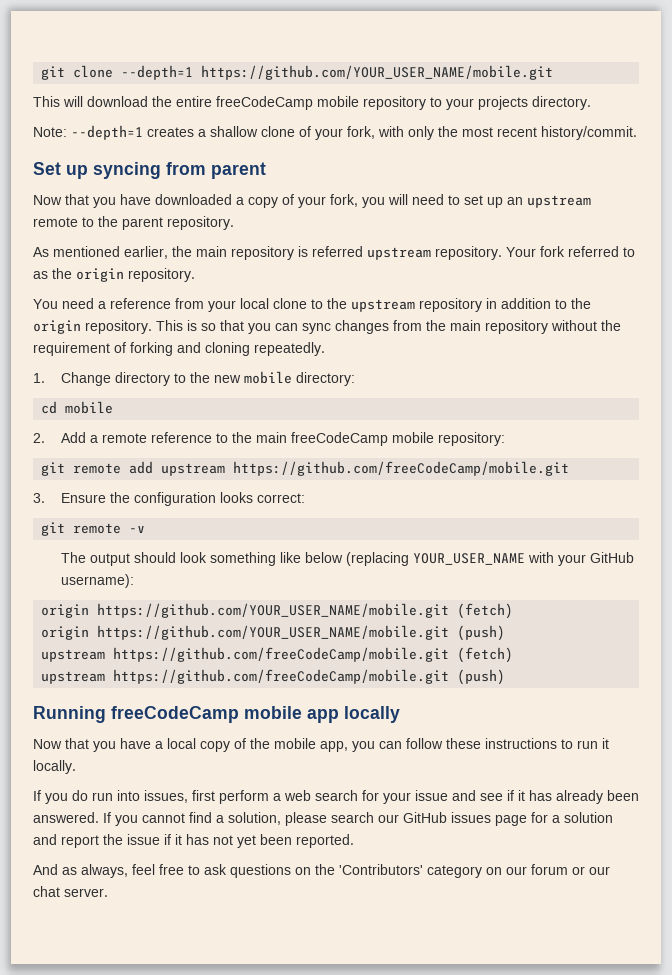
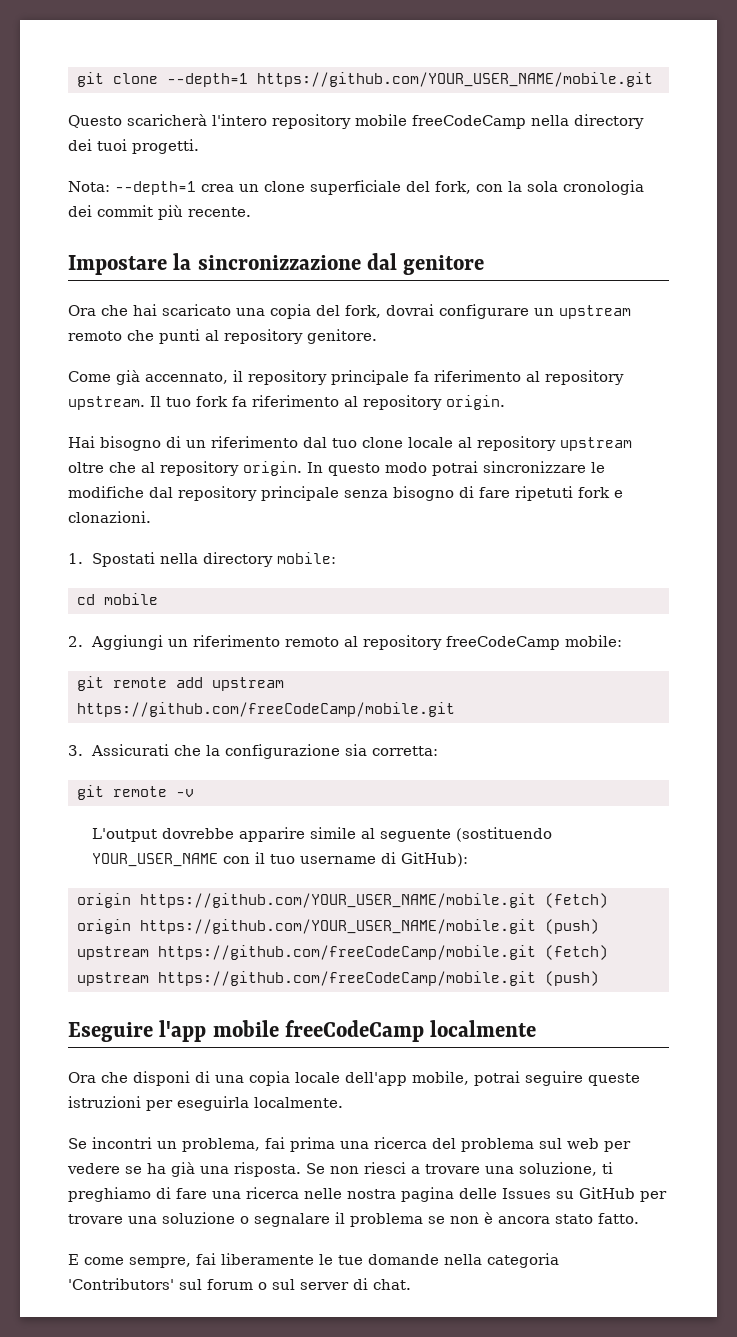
[33,96,591,110] [33,125,637,140] [33,162,266,179] [33,194,591,208] [33,216,234,230] [33,246,635,260] [33,268,195,282] [33,298,591,312] [33,320,621,334] [33,342,325,356] [33,371,355,386] [41,401,114,414] [33,432,505,446] This will download the entire freeCodeCamp mobile repository to your projects directory. // Note: --depth=1 creates a shallow clone of your fork, with only the most recent history/commit. // Set up syncing from parent // Now that you have downloaded a copy of your fork, you will need to set up an upstream remote to the parent repository. // As mentioned earlier, the main repository is referred upstream repository. Your fork referred to as the origin repository. // You need a reference from your local clone to the upstream repository in addition to the origin repository. This is so that you can sync changes from the main repository without the requirement of forking and cloning repeatedly. // 1. Change directory to the new mobile directory: // cd mobile // 2. Add a remote reference to the main freeCodeCamp mobile repository: -> [68,114,644,129] [68,139,199,154] [68,180,644,195] [68,205,251,220] [68,253,485,275] [68,304,631,319] [68,329,377,344] [68,370,624,385] [68,395,505,410] [68,436,632,451] [68,461,605,476] [68,486,623,501] [68,511,151,523] [68,552,337,567] [76,593,158,605] [68,635,623,650] Questo scaricherà l'intero repository mobile freeCodeCamp nella directory dei tuoi progetti. // Nota: --depth=1 crea un clone superficiale del fork, con la sola cronologia dei commit più recente. // Impostare la sincronizzazione dal genitore // Ora che hai scaricato una copia del fork, dovrai configurare un upstream remoto che punti al repository genitore. // Come già accennato, il repository principale fa riferimento al repository upstream. Il tuo fork fa riferimento al repository origin. // Hai bisogno di un riferimento dal tuo clone locale al repository upstream oltre che al repository origin. In questo modo potrai sincronizzare le modifiche dal repository principale senza bisogno di fare ripetuti fork e clonazioni. // 1. Spostati nella directory mobile: // cd mobile // 2. Aggiungi un riferimento remoto al repository freeCodeCamp mobile:
[60,492,305,506] [41,522,146,536] [60,552,634,566] [60,574,134,588] Ensure the configuration looks correct: // git remote -v // The output should look something like below (replacing YOUR_USER_NAME with your GitHub username): -> [91,744,439,759] [76,785,194,800] [92,827,553,842] [92,852,469,867] Assicurati che la configurazione sia corretta: // git remote -v // L'output dovrebbe apparire simile al seguente (sostituendo YOUR_USER_NAME con il tuo username di GitHub):
[33,706,400,723] [33,738,609,752] [33,760,76,774] [33,790,639,804] [33,812,613,826] [33,834,354,848] [33,864,610,878] [33,886,108,897] Running freeCodeCamp mobile app locally // Now that you have a local copy of the mobile app, you can follow these instructions to run it locally. // If you do run into issues, first perform a web search for your issue and see if it has already been answered. If you cannot find a solution, please search our GitHub issues page for a solution and report the issue if it has not yet been reported. // And as always, feel free to ask questions on the 'Contributors' category on our forum or our chat server. -> [68,1020,537,1042] [68,1071,640,1086] [68,1096,343,1111] [68,1137,631,1152] [67,1162,613,1177] [68,1187,667,1202] [68,1212,639,1227] [68,1253,559,1268] [68,1278,411,1290] Eseguire l'app mobile freeCodeCamp localmente // Ora che disponi di una copia locale dell'app mobile, potrai seguire queste istruzioni per eseguirla localmente. // Se incontri un problema, fai prima una ricerca del problema sul web per vedere se ha già una risposta. Se non riesci a trovare una soluzione, ti preghiamo di fare una ricerca nelle nostra pagina delle Issues su GitHub per trovare una soluzione o segnalare il problema se non è ancora stato fatto. // E come sempre, fai liberamente le tue domande nella categoria 'Contributors' sul forum o sul server di chat.

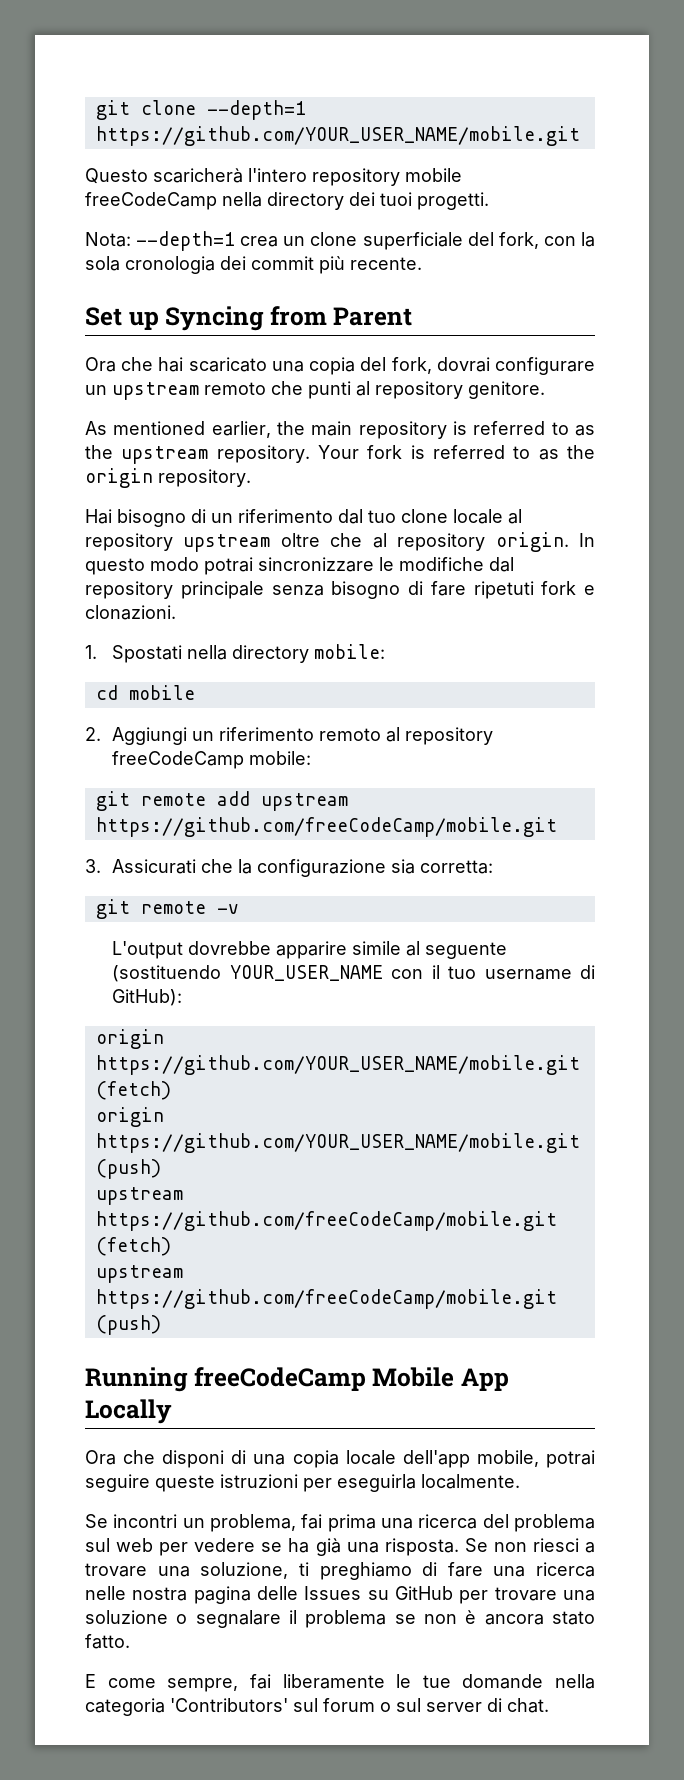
[68,253,485,275] Impostare la sincronizzazione dal genitore -> [85,306,413,331] Set up Syncing from Parent
[68,370,624,385] [68,395,505,410] Come già accennato, il repository principale fa riferimento al repository upstream. Il tuo fork fa riferimento al repository origin. -> [85,421,595,439] [85,445,595,464] [85,468,251,488] As mentioned earlier, the main repository is referred to as the upstream repository. Your fork is referred to as the origin repository.
[68,1020,537,1042] Eseguire l'app mobile freeCodeCamp localmente -> [85,1367,509,1392] [85,1399,172,1424] Running freeCodeCamp Mobile App Locally

